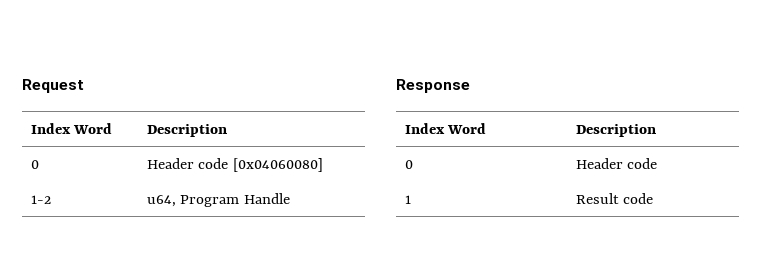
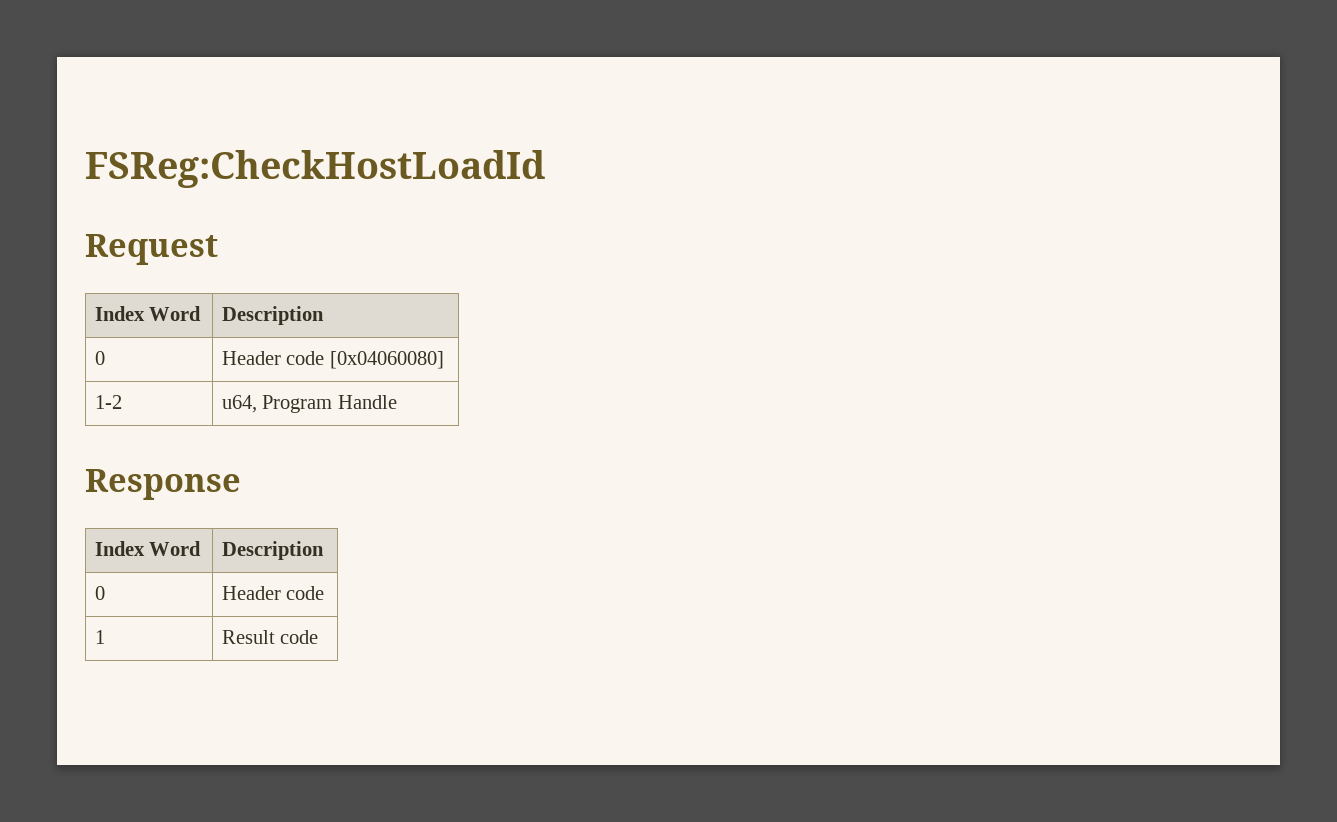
(22, 86) none -> [85,150,545,188] FSReg:CheckHostLoadId //

